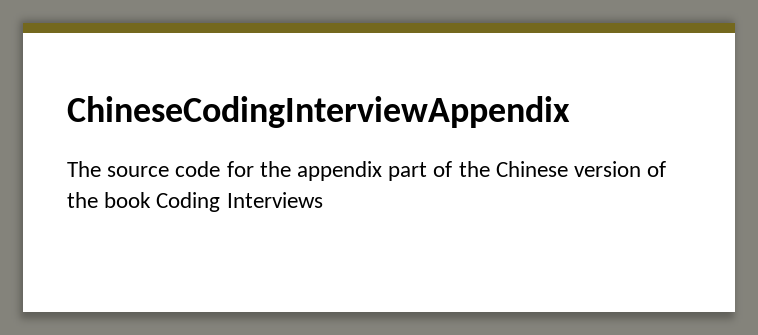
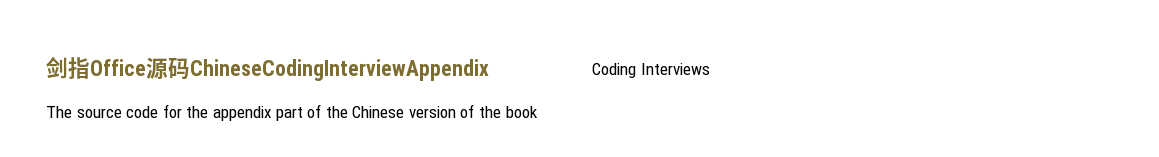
(67, 112) none -> [46,56,190,80] 剑指Office源码

